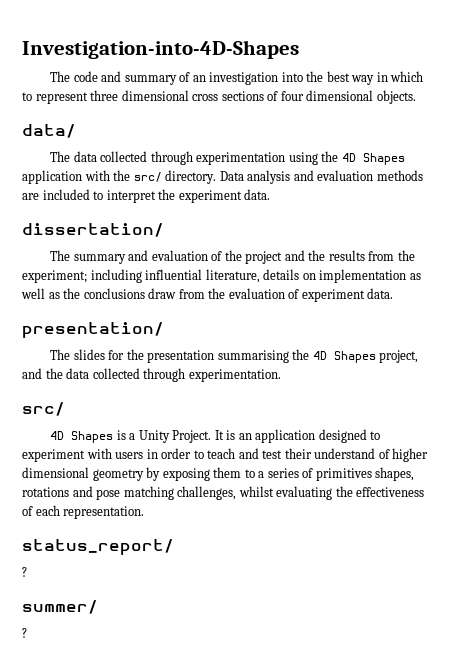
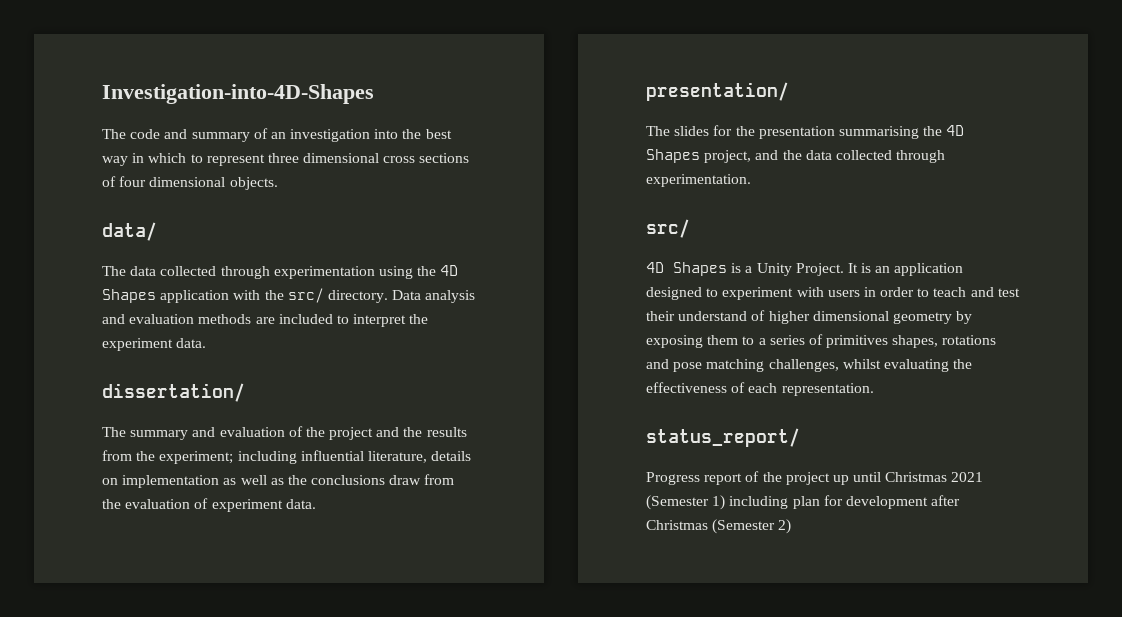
[22,567,27,577] [22,600,98,614] [22,628,27,638] ? // summer/ // ? -> [646,471,984,485] [646,495,961,510] [646,519,792,534] Progress report of the project up until Christmas 2021 (Semester 1) including plan for development after Christmas (Semester 2)

